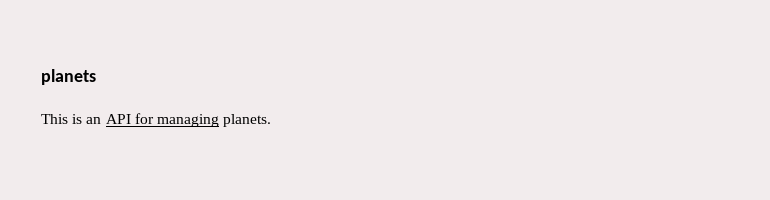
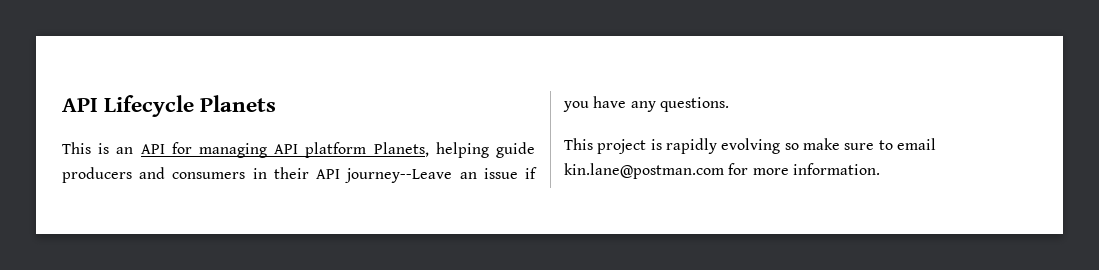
[41,69,96,85] planets -> [62,95,277,117] API Lifecycle Planets
[223,114,272,127] planets. -> [274,142,535,158] [62,167,537,183] [563,96,729,112] [564,138,936,154] [564,163,880,179] API platform Planets, helping guide producers and consumers in their API journey--Leave an issue if you have any questions. // This project is rapidly evolving so make sure to email kin.lane@postman.com for more information.

